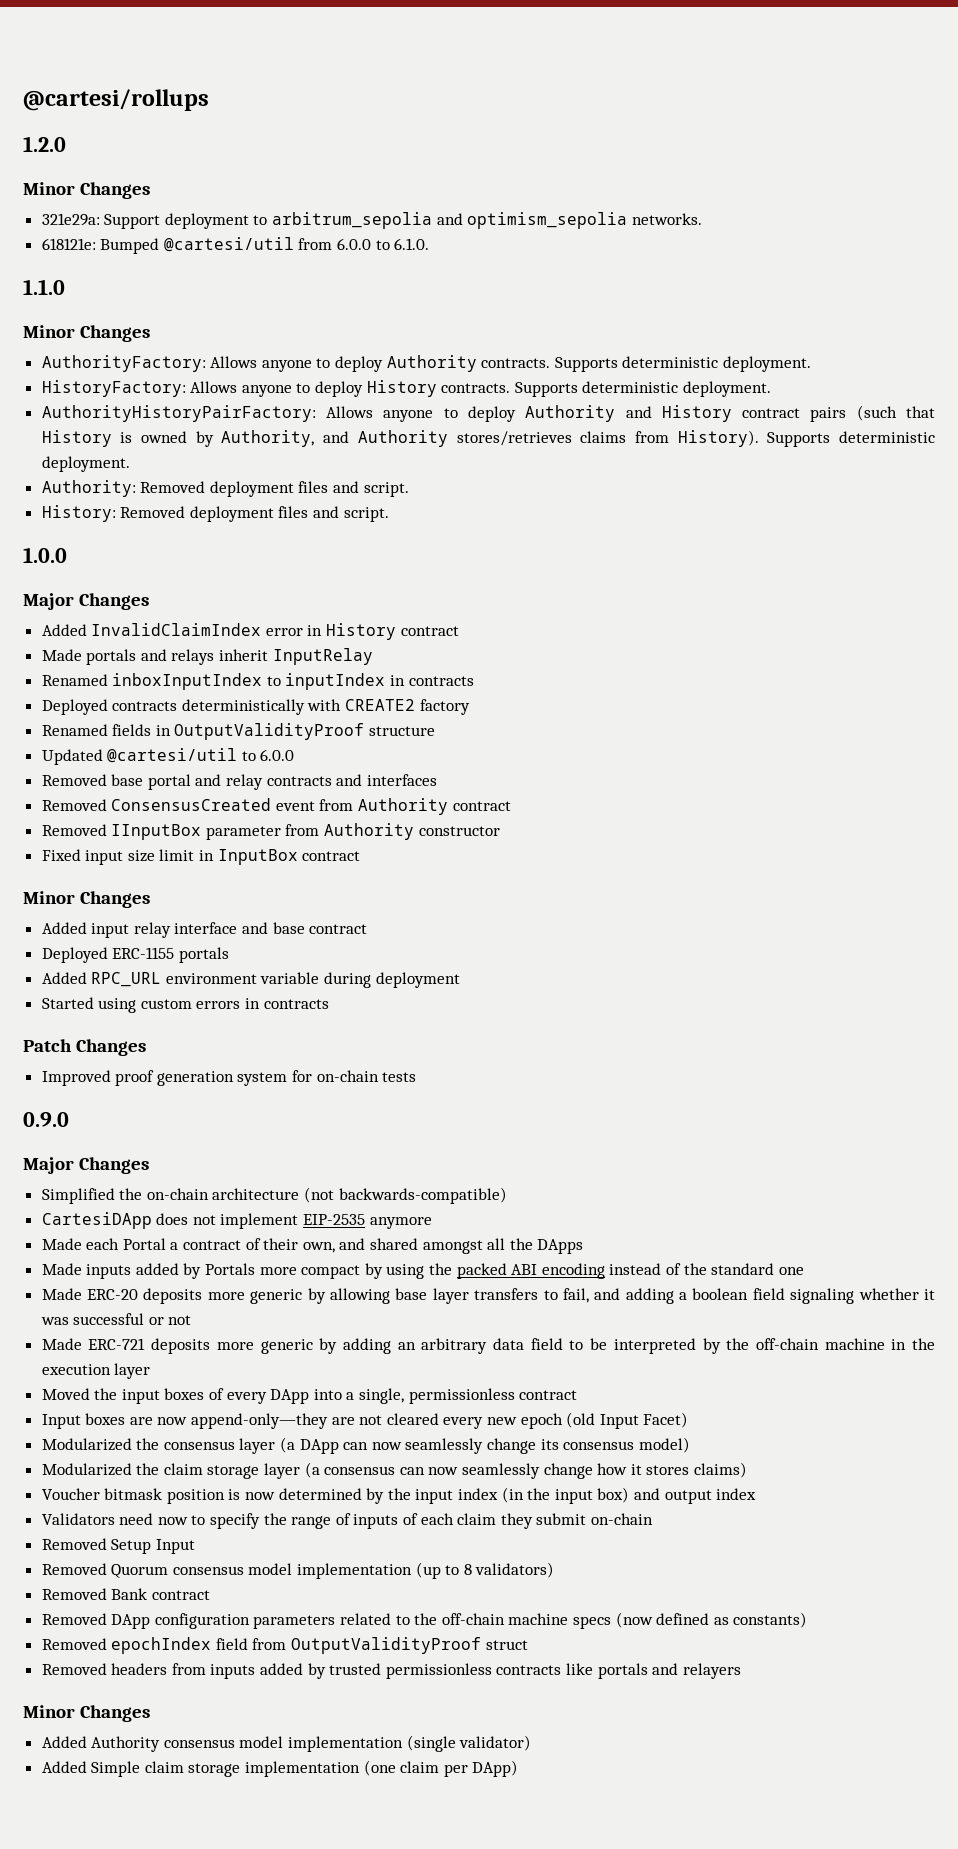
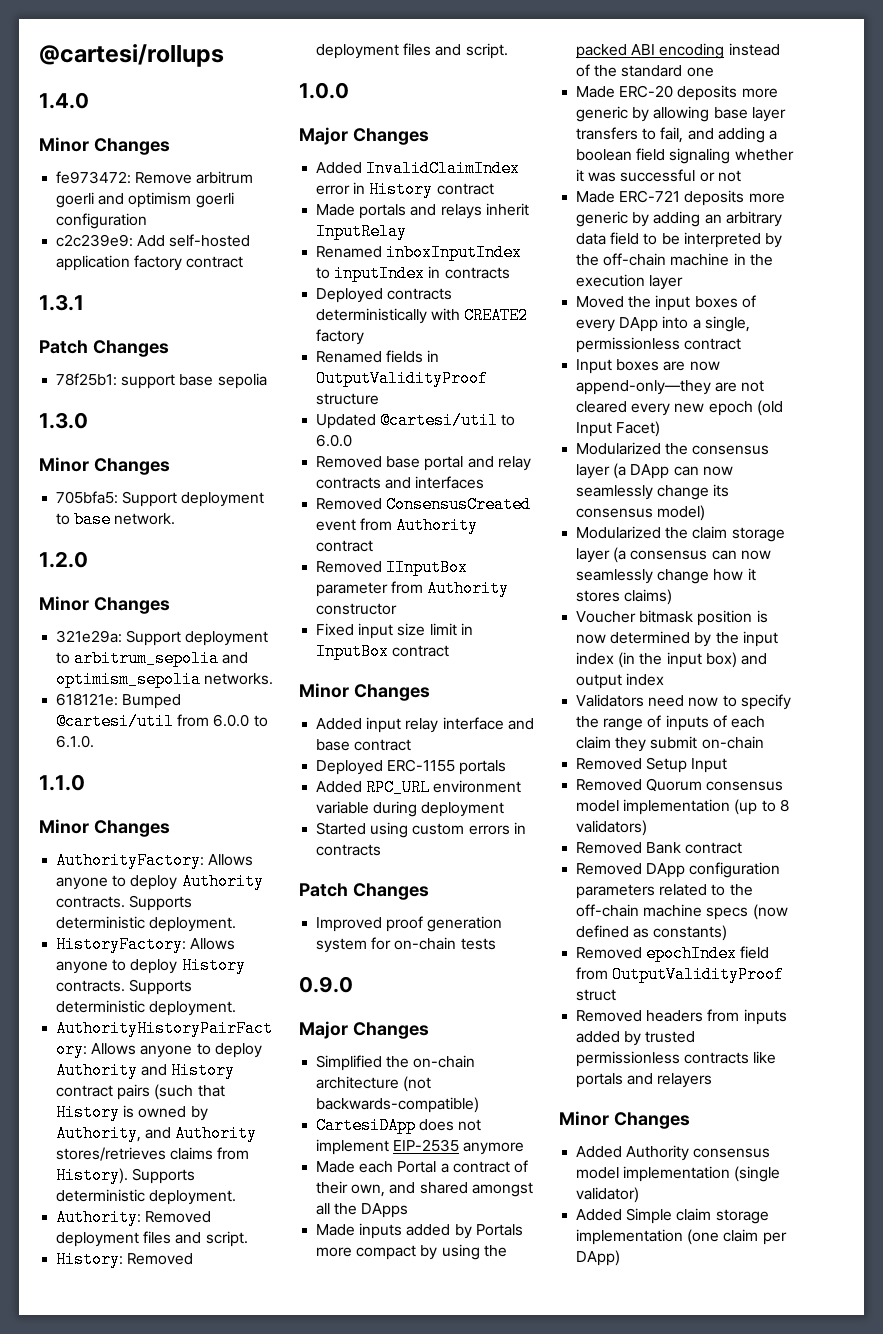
(209, 100) none -> [39,92,89,109] [39,137,170,155] [56,171,254,184] [56,192,234,208] [56,213,148,229] [56,234,251,247] [56,255,244,271] [39,294,84,311] [39,340,169,357] [56,373,267,389] [39,412,88,429] [39,457,170,475] [56,491,265,507] [56,511,176,528] // 1.4.0 // Minor Changes // fe973472: Remove arbitrum goerli and optimism goerli configuration // c2c239e9: Add self-hosted application factory contract // 1.3.1 // Patch Changes // 78f25b1: support base sepolia // 1.3.0 // Minor Changes // 705bfa5: Support deployment to base network.

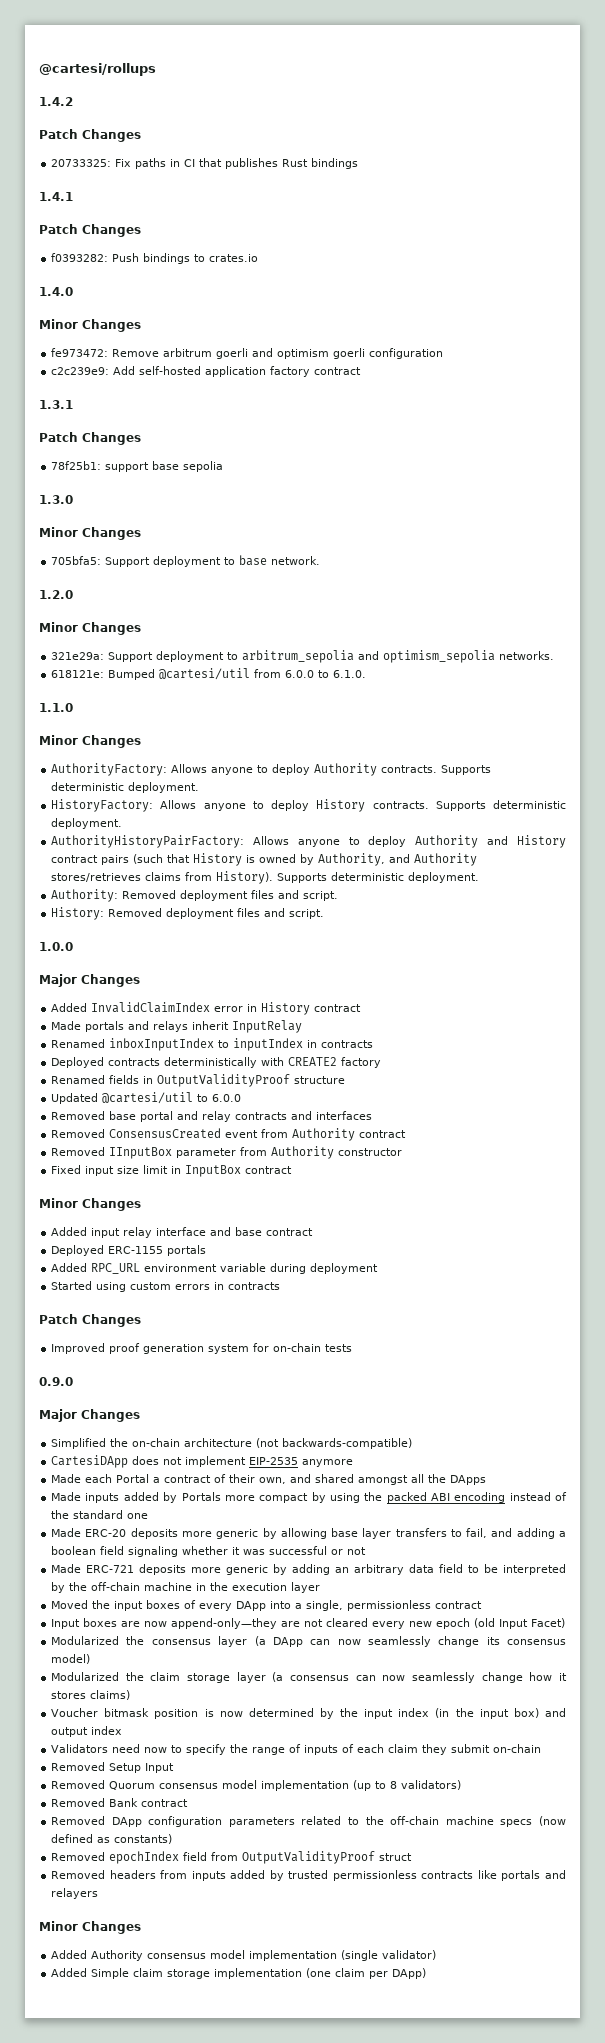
(224, 55) none -> [39,97,73,106] [39,129,141,142] [51,158,359,169] [39,192,73,201] [39,224,141,237] [51,253,259,264] // 1.4.2 // Patch Changes // 20733325: Fix paths in CI that publishes Rust bindings // 1.4.1 // Patch Changes // f0393282: Push bindings to crates.io

